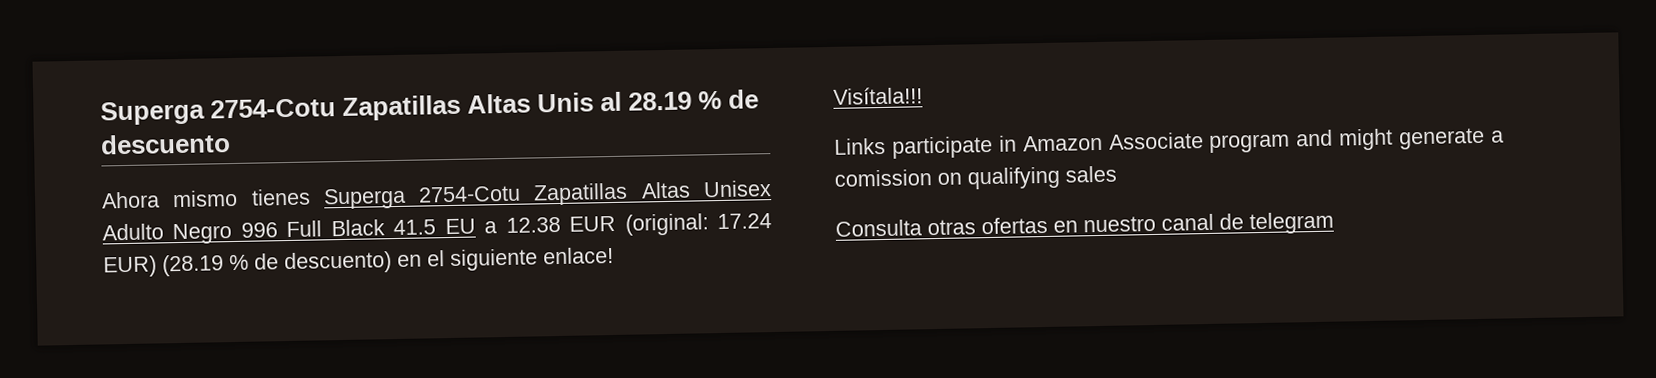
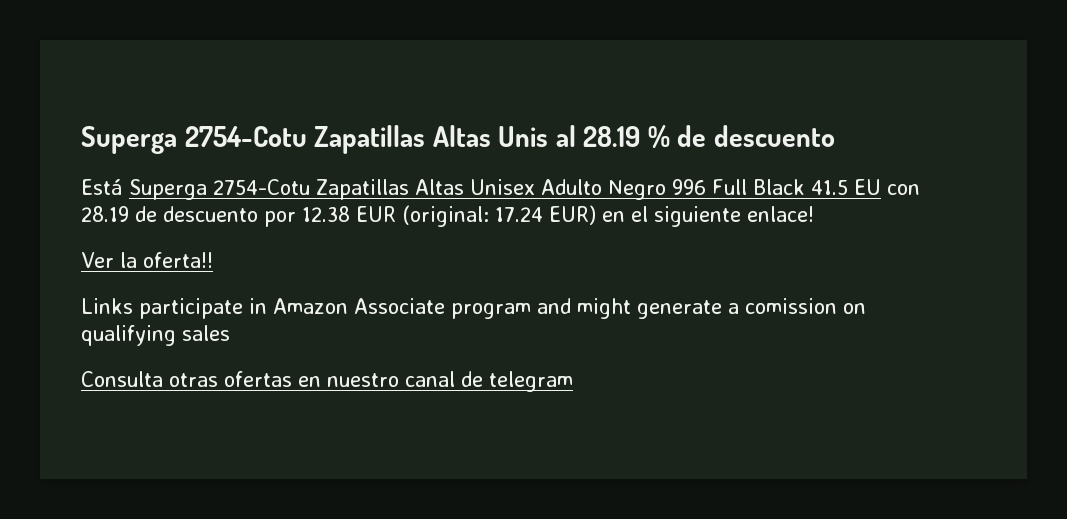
[101,188,311,209] Ahora mismo tienes -> [81,179,123,195] Está
[484,221,498,234] a -> [887,184,920,195] [81,206,296,227] con 28.19 de descuento por
[162,251,392,277] (28.19 % de descuento) -> (596, 215) none
[833,86,923,105] Visítala!!! -> [81,252,213,268] Ver la oferta!!

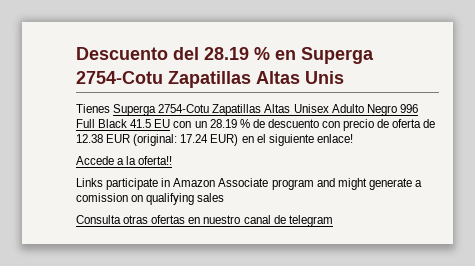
(81, 140) none -> [76,47,296,60] Descuento del 28.19 % en
[555,125,836,148] [81,179,123,195] al 28.19 % de descuento // Está -> [76,104,110,113] // Tienes
[81,206,296,227] 28.19 de descuento por -> [194,119,436,131] un 28.19 % de descuento con precio de oferta de
[81,252,114,268] Ver -> [76,156,125,165] Accede a

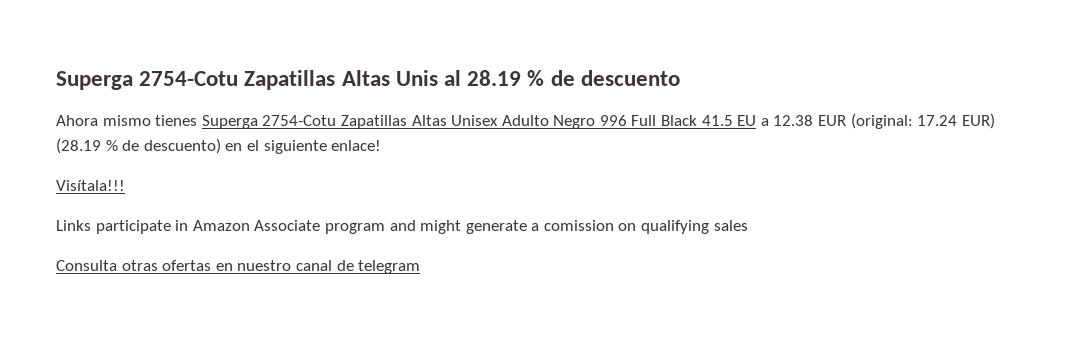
[76,47,296,60] Descuento del 28.19 % en -> (56, 80) none
[76,104,110,113] // Tienes -> [444,70,680,86] [56,115,198,126] al 28.19 % de descuento // Ahora mismo tienes
[173,119,436,131] con un 28.19 % de descuento con precio de oferta de -> [760,118,769,126] a
(239, 140) none -> [56,138,221,154] (28.19 % de descuento)
[76,156,173,165] Accede a la oferta!! -> [56,180,125,191] Visítala!!!

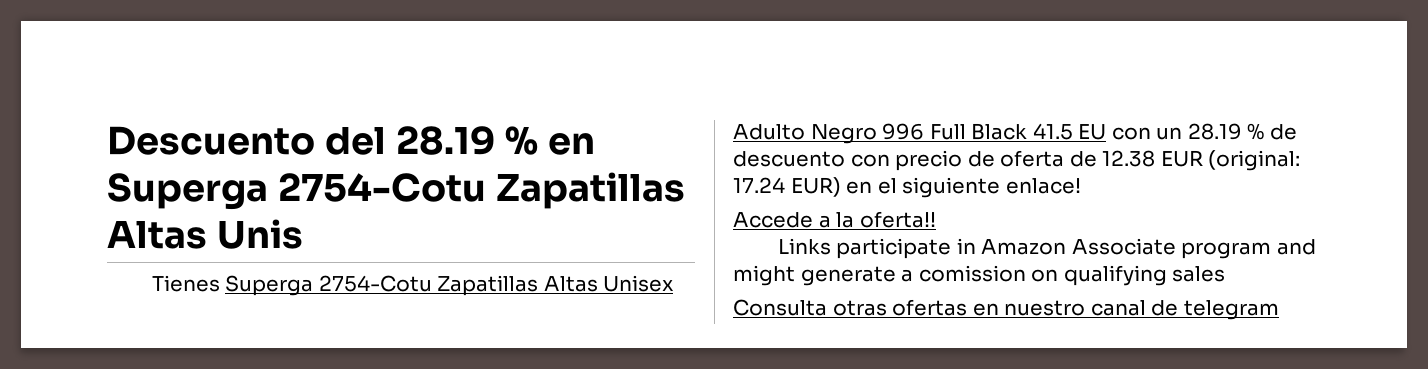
(56, 80) none -> [107,126,595,155] Descuento del 28.19 % en
[444,70,680,86] [56,115,198,126] al 28.19 % de descuento // Ahora mismo tienes -> [151,275,220,292] // Tienes
[760,118,769,126] a -> [1111,123,1297,140] [733,150,1097,171] con un 28.19 % de descuento con precio de oferta de
[56,138,221,154] (28.19 % de descuento) -> (841, 187) none
[56,180,125,191] Visítala!!! -> [733,211,936,228] Accede a la oferta!!

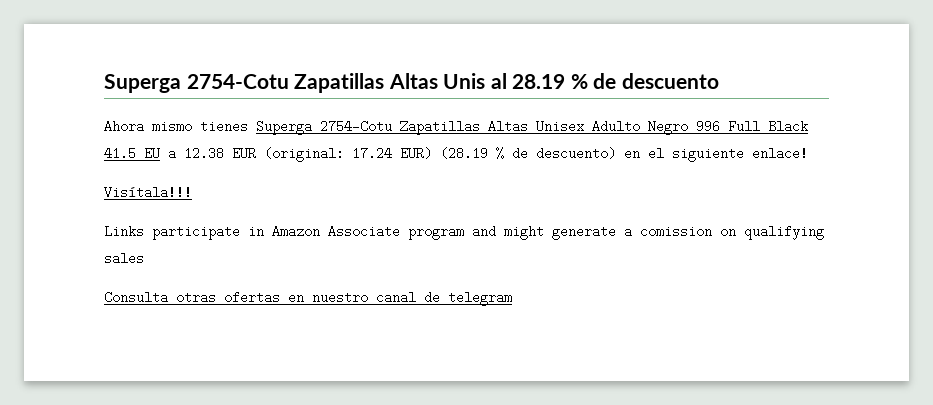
[107,126,595,155] Descuento del 28.19 % en -> (104, 83) none
[151,275,220,292] // Tienes -> [490,73,719,89] [104,120,248,133] al 28.19 % de descuento // Ahora mismo tienes
[1111,123,1297,140] [733,150,1097,171] con un 28.19 % de descuento con precio de oferta de -> [168,147,176,160] a
(841, 187) none -> [440,147,616,160] (28.19 % de descuento)
[733,211,936,228] Accede a la oferta!! -> [104,186,192,199] Visítala!!!

